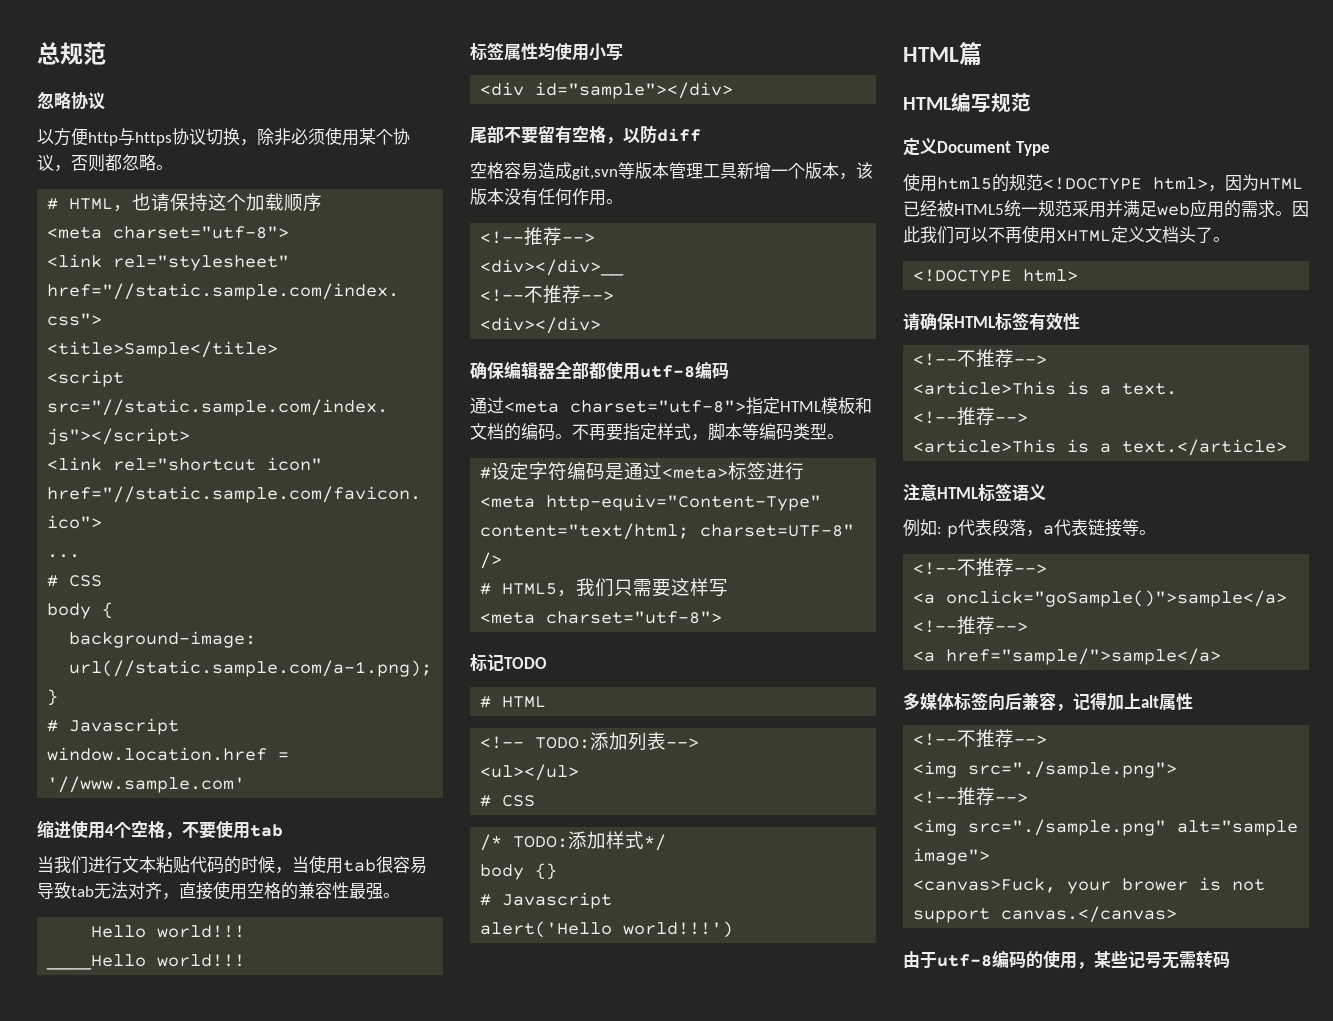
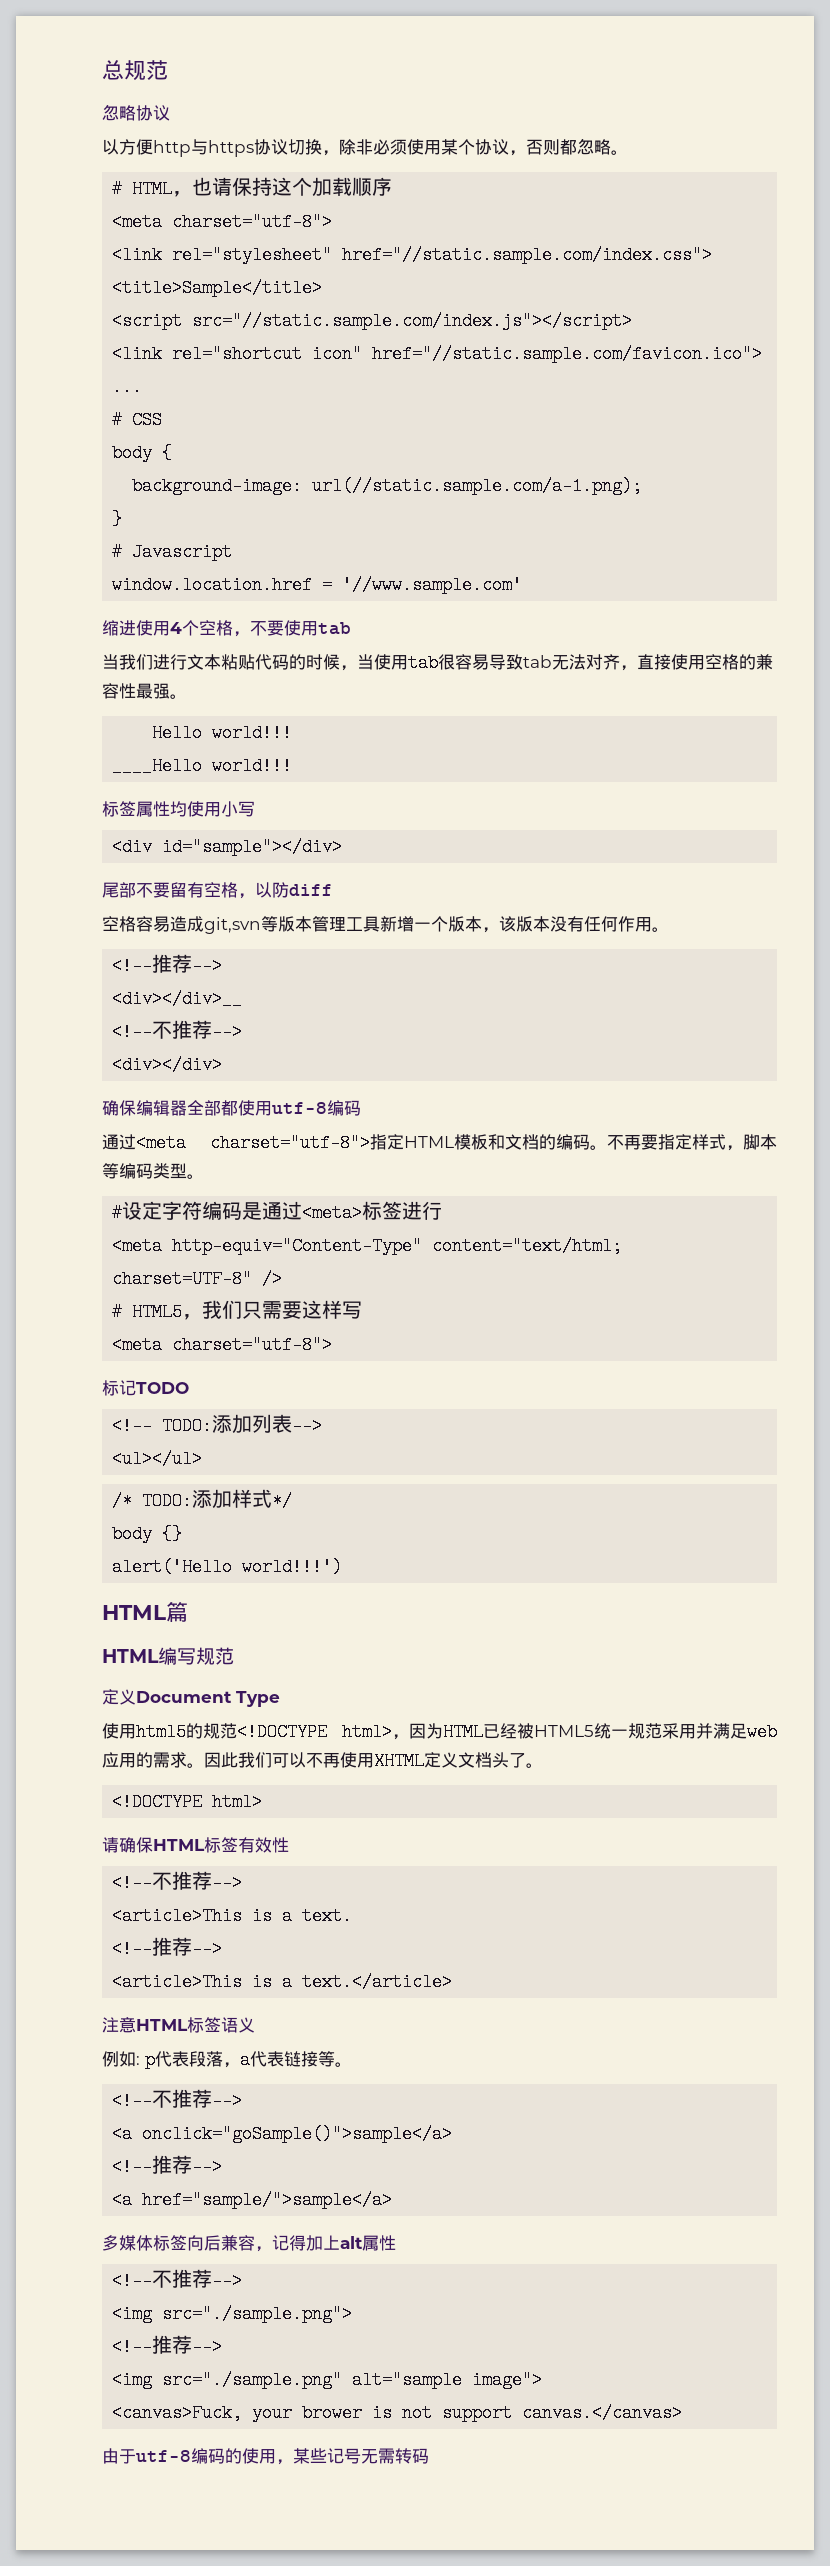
[480,696,547,708] // # HTML -> (189, 1388) none
[480,795,536,807] // # CSS -> (203, 1459) none
[480,892,613,909] // # Javascript -> (183, 1534) none

